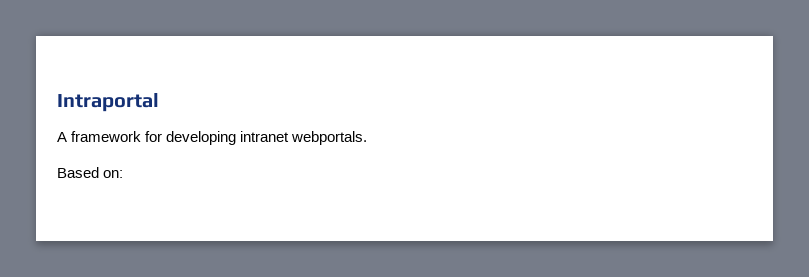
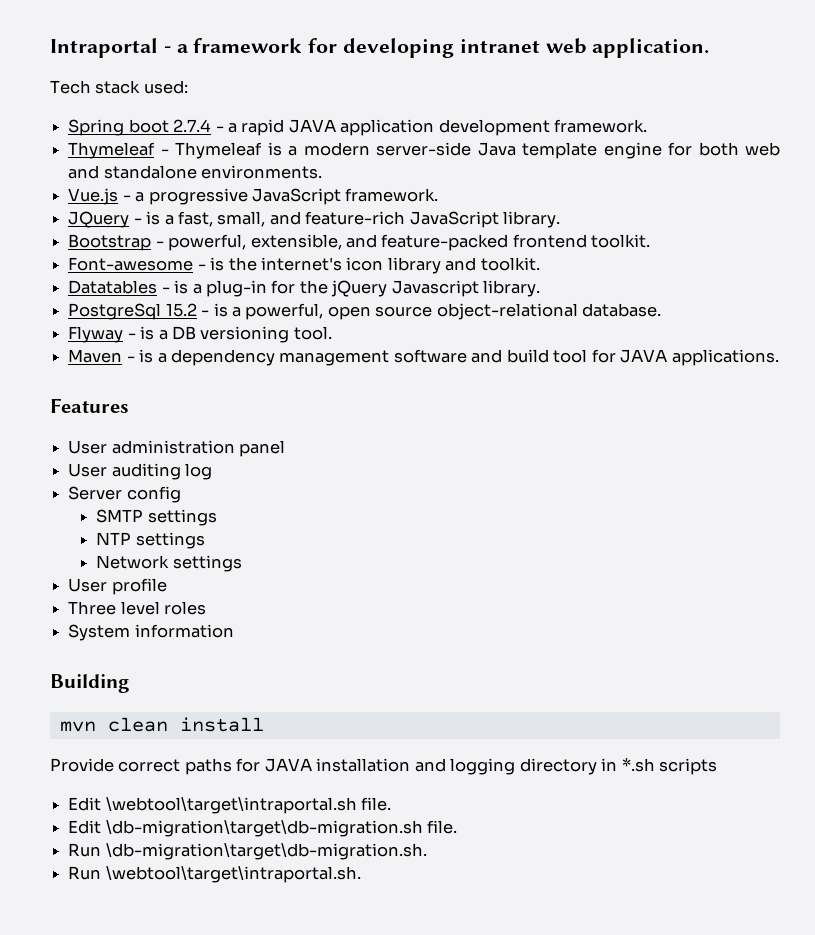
[57,132,67,142] // A -> [163,44,188,53] - a
[291,131,368,145] [57,167,124,178] webportals. // Based on: -> [545,38,710,58] [50,80,188,94] [68,119,648,136] [68,142,780,159] [68,165,323,179] [68,188,439,205] [68,211,561,228] [68,234,651,251] [68,257,540,274] [68,280,541,297] [68,303,662,320] [68,326,332,343] [68,349,779,366] [50,398,129,413] [68,440,286,457] [68,463,213,480] [68,486,181,503] [96,509,217,526] [96,532,205,549] [96,555,242,572] [68,578,167,595] [68,601,207,615] [68,624,234,641] [50,674,130,693] [59,717,264,732] [50,758,718,775] [68,797,392,814] [68,820,458,837] [68,843,427,860] [68,866,361,883] web application. // Tech stack used: // Spring boot 2.7.4 - a rapid JAVA application development framework. // Thymeleaf - Thymeleaf is a modern server-side Java template engine for both web and standalone environments. // Vue.js - a progressive JavaScript framework. // JQuery - is a fast, small, and feature-rich JavaScript library. // Bootstrap - powerful, extensible, and feature-packed frontend toolkit. // Font-awesome - is the internet's icon library and toolkit. // Datatables - is a plug-in for the jQuery Javascript library. // PostgreSql 15.2 - is a powerful, open source object-relational database. // Flyway - is a DB versioning tool. // Maven - is a dependency management software and build tool for JAVA applications. // Features // User administration panel // User auditing log // Server config // SMTP settings // NTP settings // Network settings // User profile // Three level roles // System information // Building // mvn clean install // Provide correct paths for JAVA installation and logging directory in *.sh scripts // Edit \webtool\target\intraportal.sh file. // Edit \db-migration\target\db-migration.sh file. // Run \db-migration\target\db-migration.sh. // Run \webtool\target\intraportal.sh.

